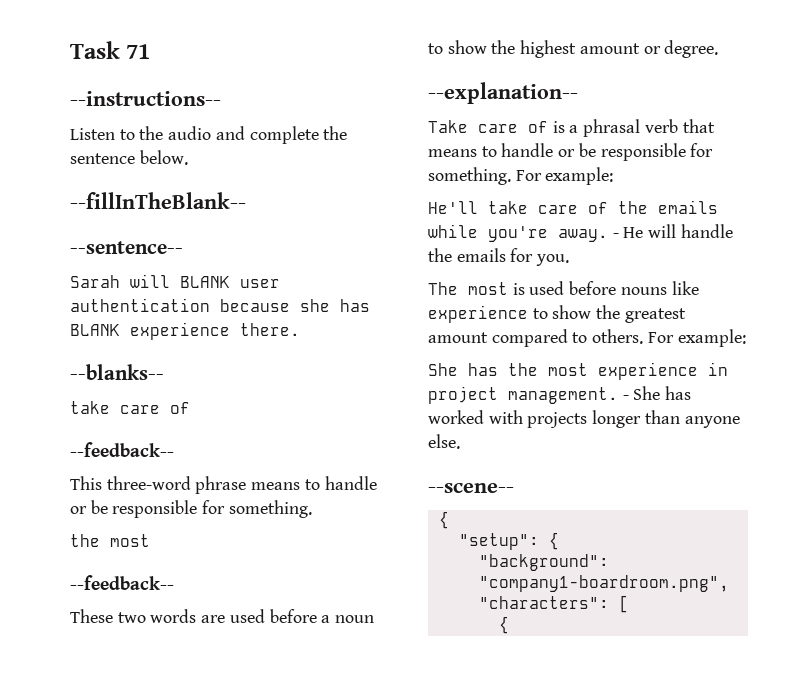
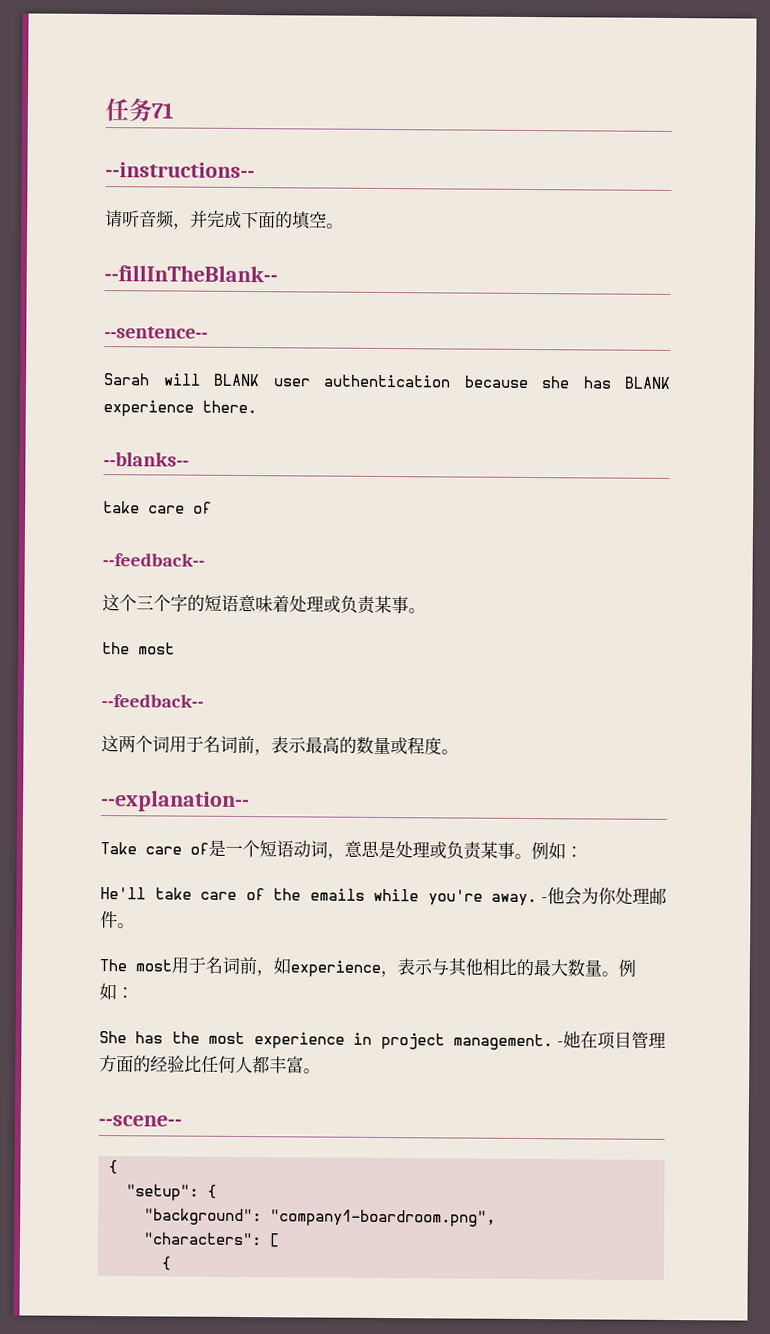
[70,41,120,59] Task -> [105,98,152,122] 任务
[70,126,348,144] [70,150,188,165] Listen to the audio and complete the sentence below. -> [105,210,344,230] 请听音频，并完成下面的填空。
[70,476,377,494] [70,500,312,518] [70,534,150,547] [70,575,174,590] [70,609,375,623] [428,40,719,58] [428,82,578,104] [428,119,715,137] [428,143,714,161] [428,167,614,185] This three-word phrase means to handle or be responsible for something. // the most // --feedback-- // These two words are used before a noun to show the highest amount or degree. // --explanation-- // Take care of is a phrasal verb that means to handle or be responsible for something. For example: -> [102,594,426,614] [102,642,175,655] [101,694,204,708] [101,735,459,756] [100,790,250,813] [100,839,583,860] 这个三个字的短语意味着处理或负责某事。 // the most // --feedback-- // 这两个词用于名词前，表示最高的数量或程度。 // --explanation-- // Take care of是一个短语动词，意思是处理或负责某事。例如：
[623,224,733,238] [428,248,570,266] [428,281,699,295] [428,305,686,323] [428,329,746,347] He will handle the emails for you. // The most is used before nouns like experience to show the greatest amount compared to others. For example: -> [547,887,667,906] [100,911,135,929] [99,956,636,978] [99,983,134,1001] 他会为你处理邮件。 // The most用于名词前，如experience，表示与其他相比的最大数量。例如：
[633,386,692,400] [428,410,740,428] [428,434,460,449] She has worked with projects longer than anyone else. -> [563,1031,666,1050] [99,1055,321,1074] 她在项目管理方面的经验比任何人都丰富。

